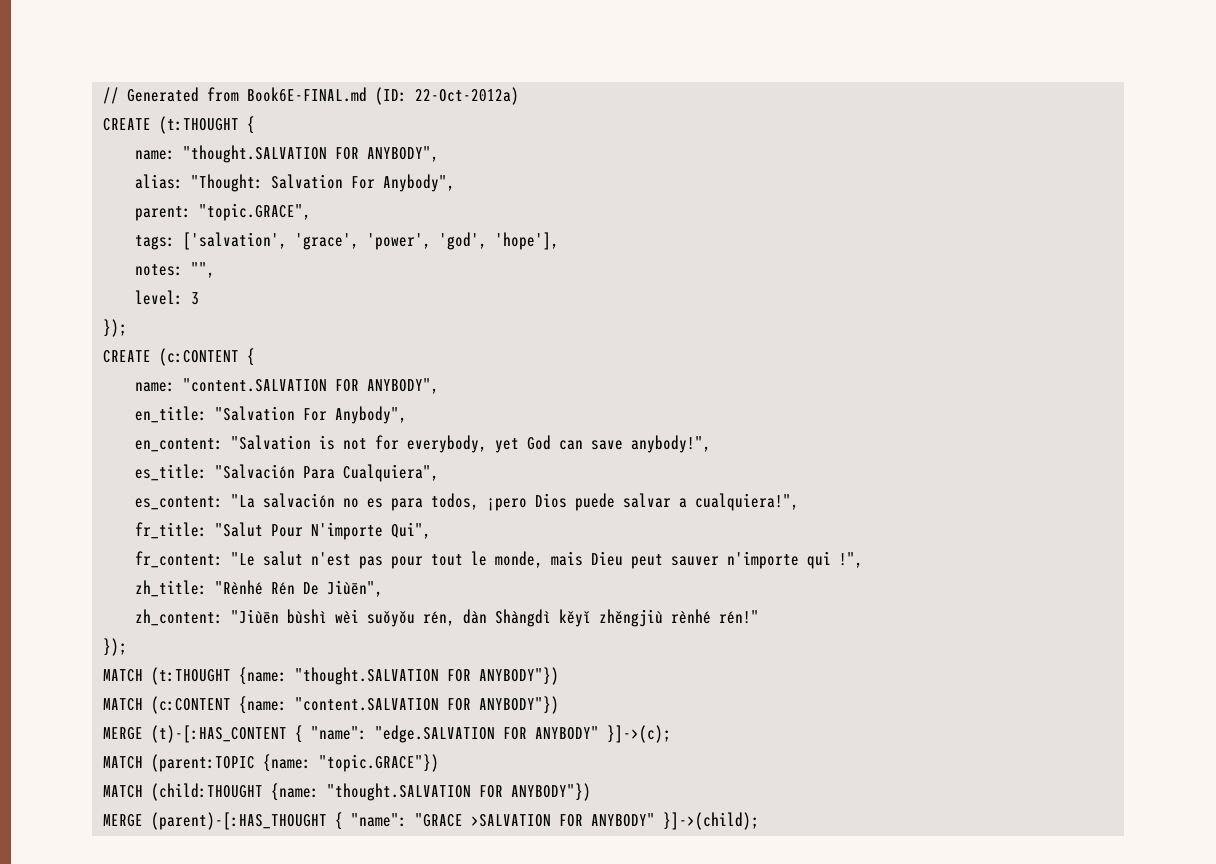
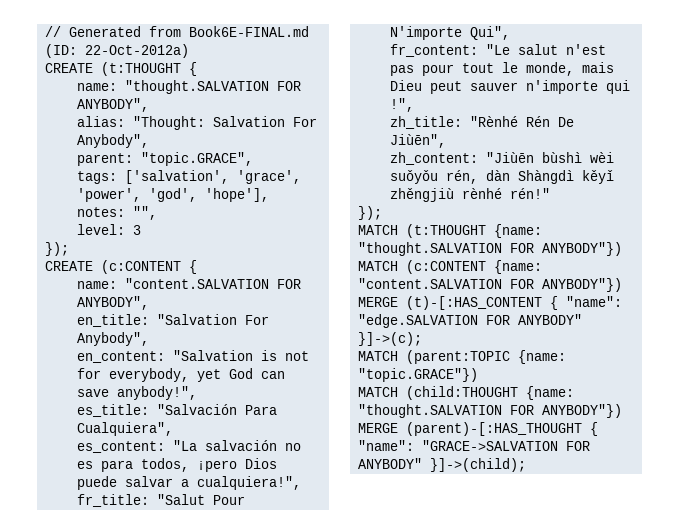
[415,813,552,827] "GRACE >SALVATION -> [421,440,558,451] "GRACE->SALVATION

